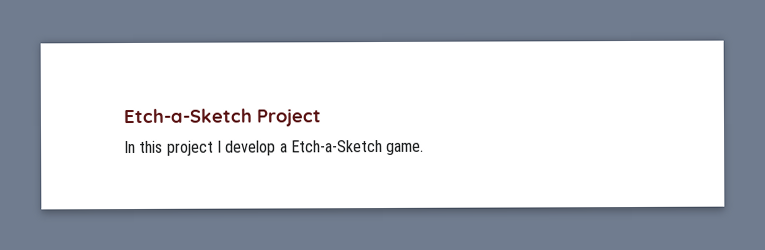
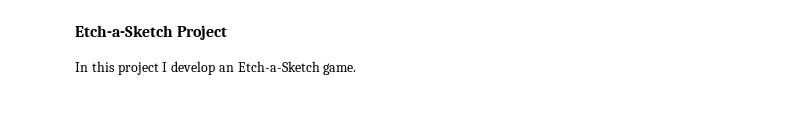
[279,143,288,153] a -> [218,65,234,72] an

